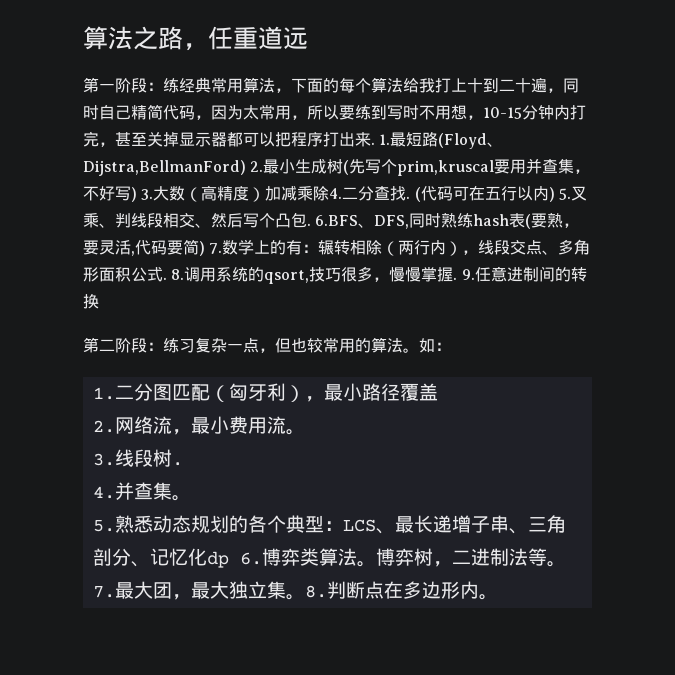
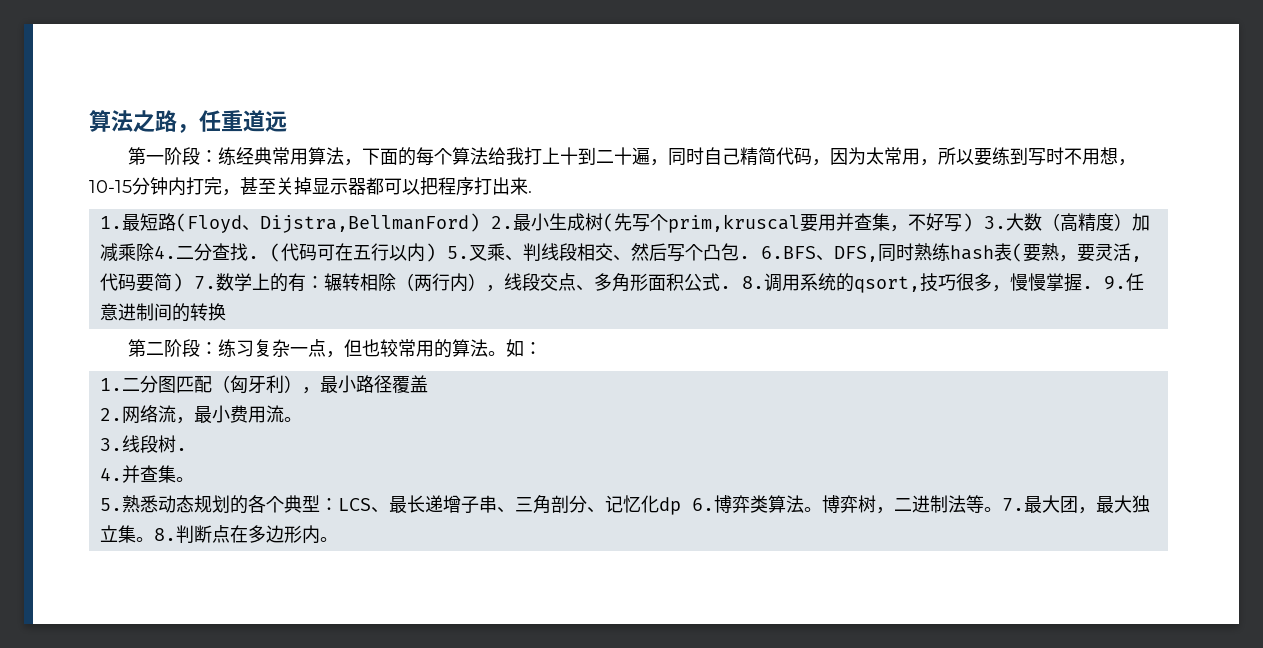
(375, 143) none -> (532, 192) //

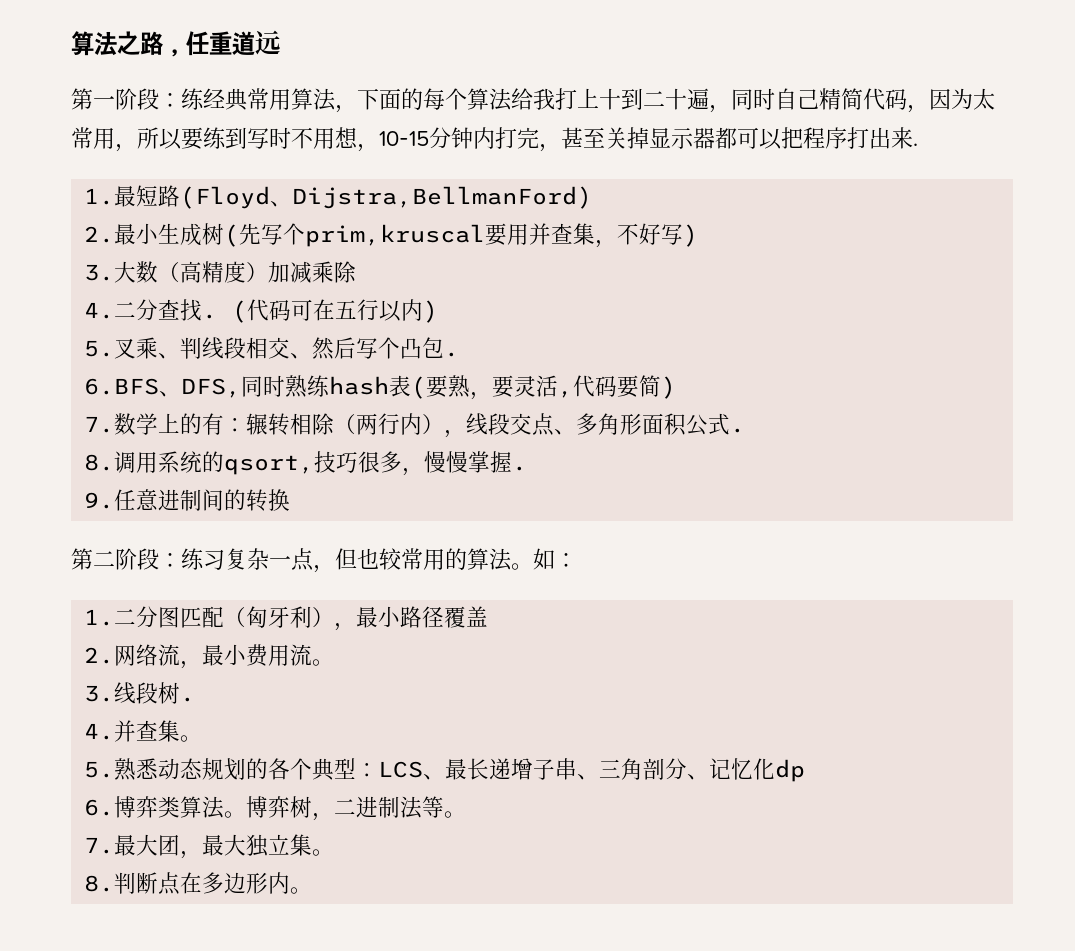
(480, 223) none -> (593, 197) //
(973, 222) none -> (699, 235) //
(154, 252) none -> (357, 272) //
(436, 252) none -> (439, 311) //
(750, 257) none -> (460, 354) //
(183, 282) none -> (677, 387) //
(731, 287) none -> (746, 430) //
(1093, 287) none -> (528, 468) //
(681, 506) none -> (806, 770) //
(1002, 509) none -> (467, 814) //
(154, 539) none -> (335, 852) //

